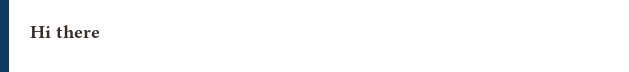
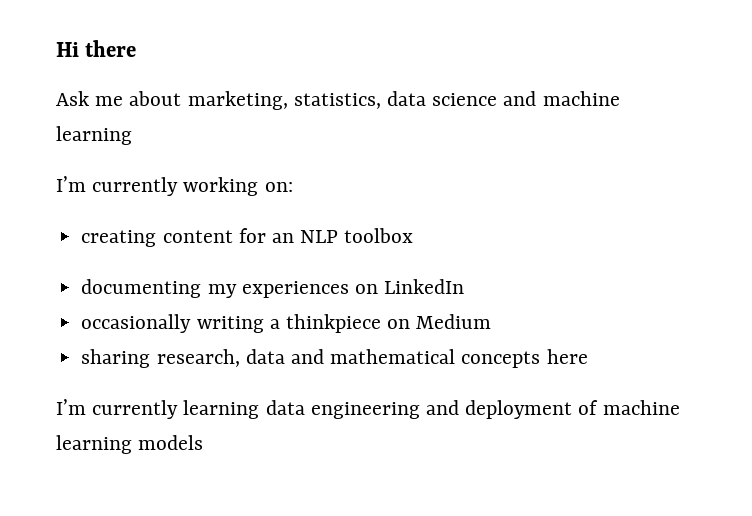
(100, 31) none -> [56,91,620,110] [56,126,132,145] [56,176,293,196] [81,228,414,247] [81,279,465,298] [81,314,492,333] [81,349,588,368] [56,399,680,419] [56,435,204,454] // Ask me about marketing, statistics, data science and machine learning // I’m currently working on: // creating content for an NLP toolbox // documenting my experiences on LinkedIn // occasionally writing a thinkpiece on Medium // sharing research, data and mathematical concepts here // I’m currently learning data engineering and deployment of machine learning models

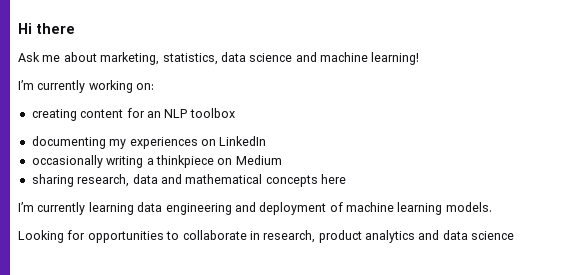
[56,126,132,145] learning -> [371,52,420,65] learning!
[138,435,204,450] models -> [445,202,492,212] [18,230,515,243] models. // Looking for opportunities to collaborate in research, product analytics and data science

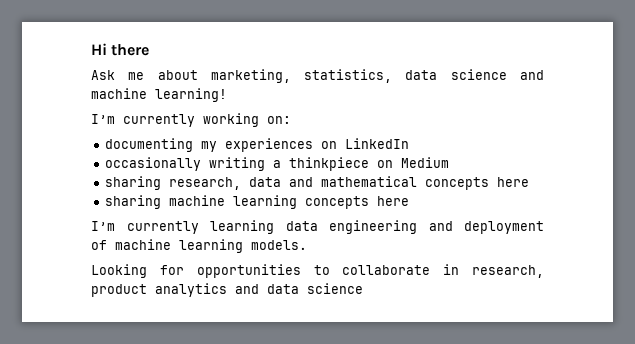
[31,108,235,121] // creating content for an NLP toolbox -> (291, 120) none
(346, 179) none -> [104,195,409,209] // sharing machine learning concepts here

